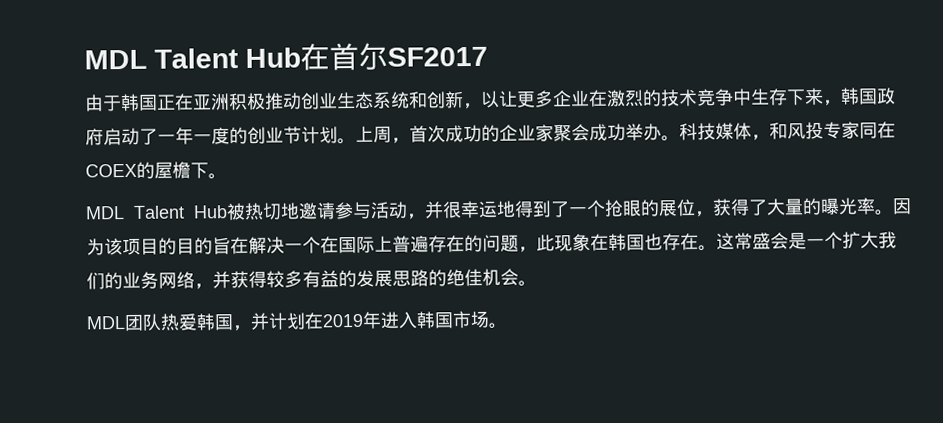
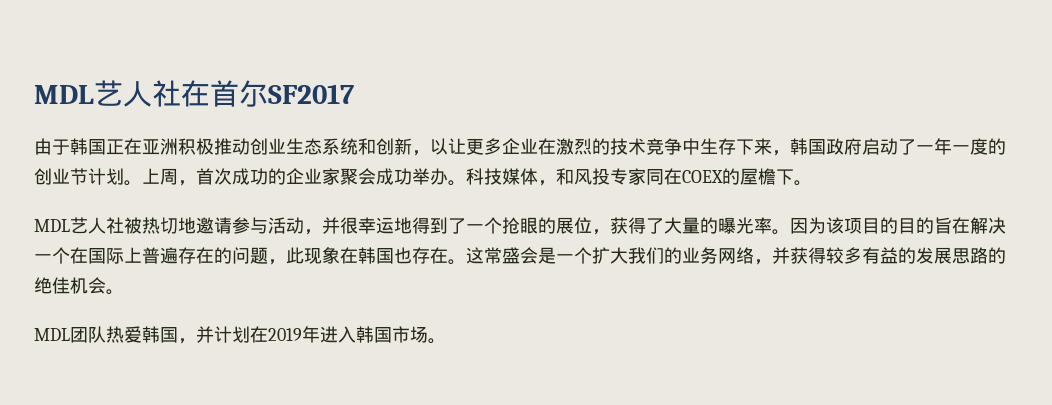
[84,47,301,70] MDL Talent Hub -> [34,80,181,107] MDL艺人社
[133,205,228,219] Talent Hub -> [70,217,124,234] 艺人社

